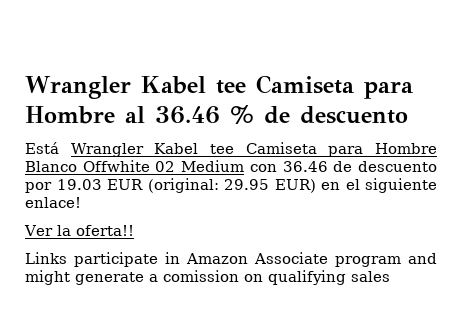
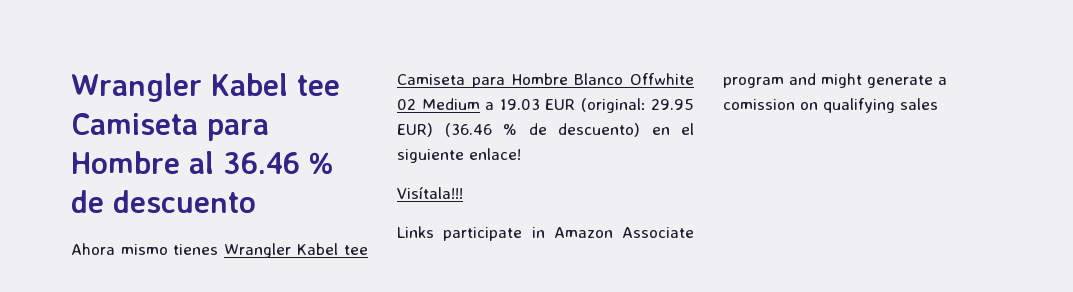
[25,142,59,154] Está -> [71,243,219,255] Ahora mismo tienes
[249,161,438,172] [25,182,52,193] con 36.46 de descuento por -> [485,102,494,110] a
(316, 186) none -> [444,123,640,137] (36.46 % de descuento)
[24,225,134,236] Ver la oferta!! -> [397,186,463,199] Visítala!!!

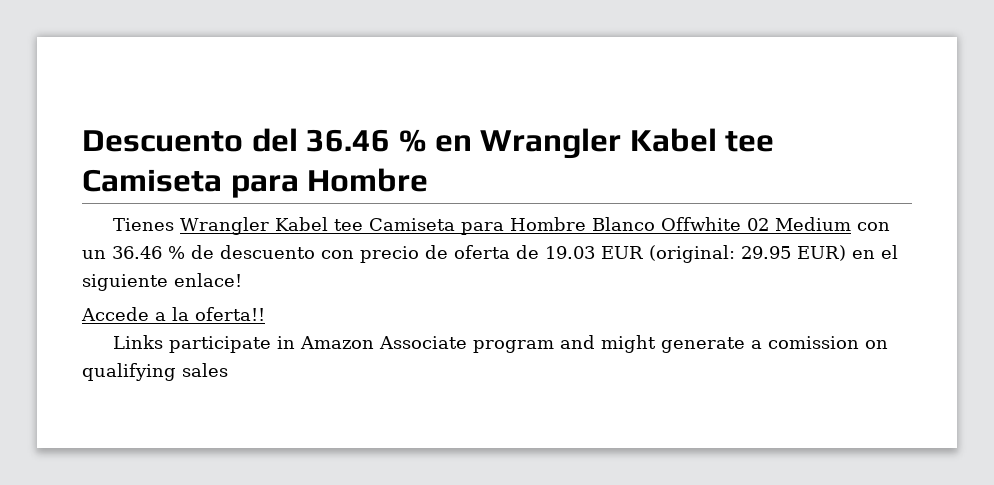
[71,73,340,102] [71,113,269,141] [71,151,333,174] [71,190,256,213] [71,243,219,255] Wrangler Kabel tee Camiseta para Hombre al 36.46 % de descuento // Ahora mismo tienes -> [82,128,775,159] [82,168,429,198] [112,218,174,231] Descuento del 36.46 % en Wrangler Kabel tee Camiseta para Hombre // Tienes
[485,102,494,110] a -> [856,222,890,231] [82,245,539,263] con un 36.46 % de descuento con precio de oferta de
[444,123,640,137] (36.46 % de descuento) -> (846, 253) none
[397,186,463,199] Visítala!!! -> [81,307,265,321] Accede a la oferta!!

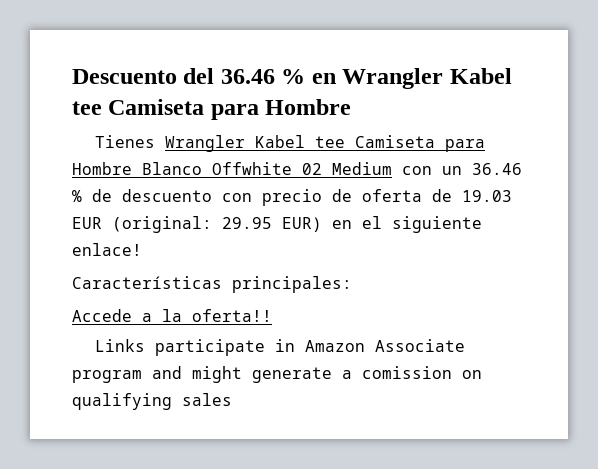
(242, 280) none -> [72,276,352,293] // Características principales:

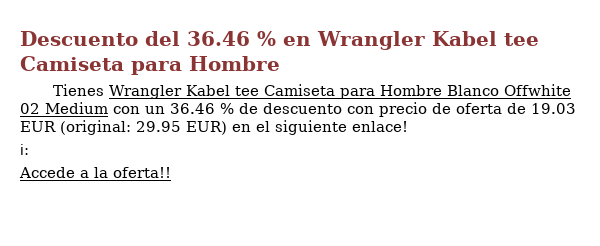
[72,276,352,293] Características principales: -> [20,144,29,155] ℹ:
[95,339,466,356] [72,366,482,383] [72,393,232,410] // Links participate in Amazon Associate program and might generate a comission on qualifying sales -> (171, 172) none

